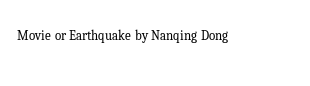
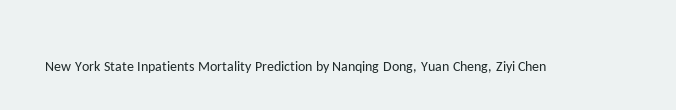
[17,29,228,43] Movie or Earthquake by Nanqing Dong -> [45,61,547,73] New York State Inpatients Mortality Prediction by Nanqing Dong, Yuan Cheng, Ziyi Chen

